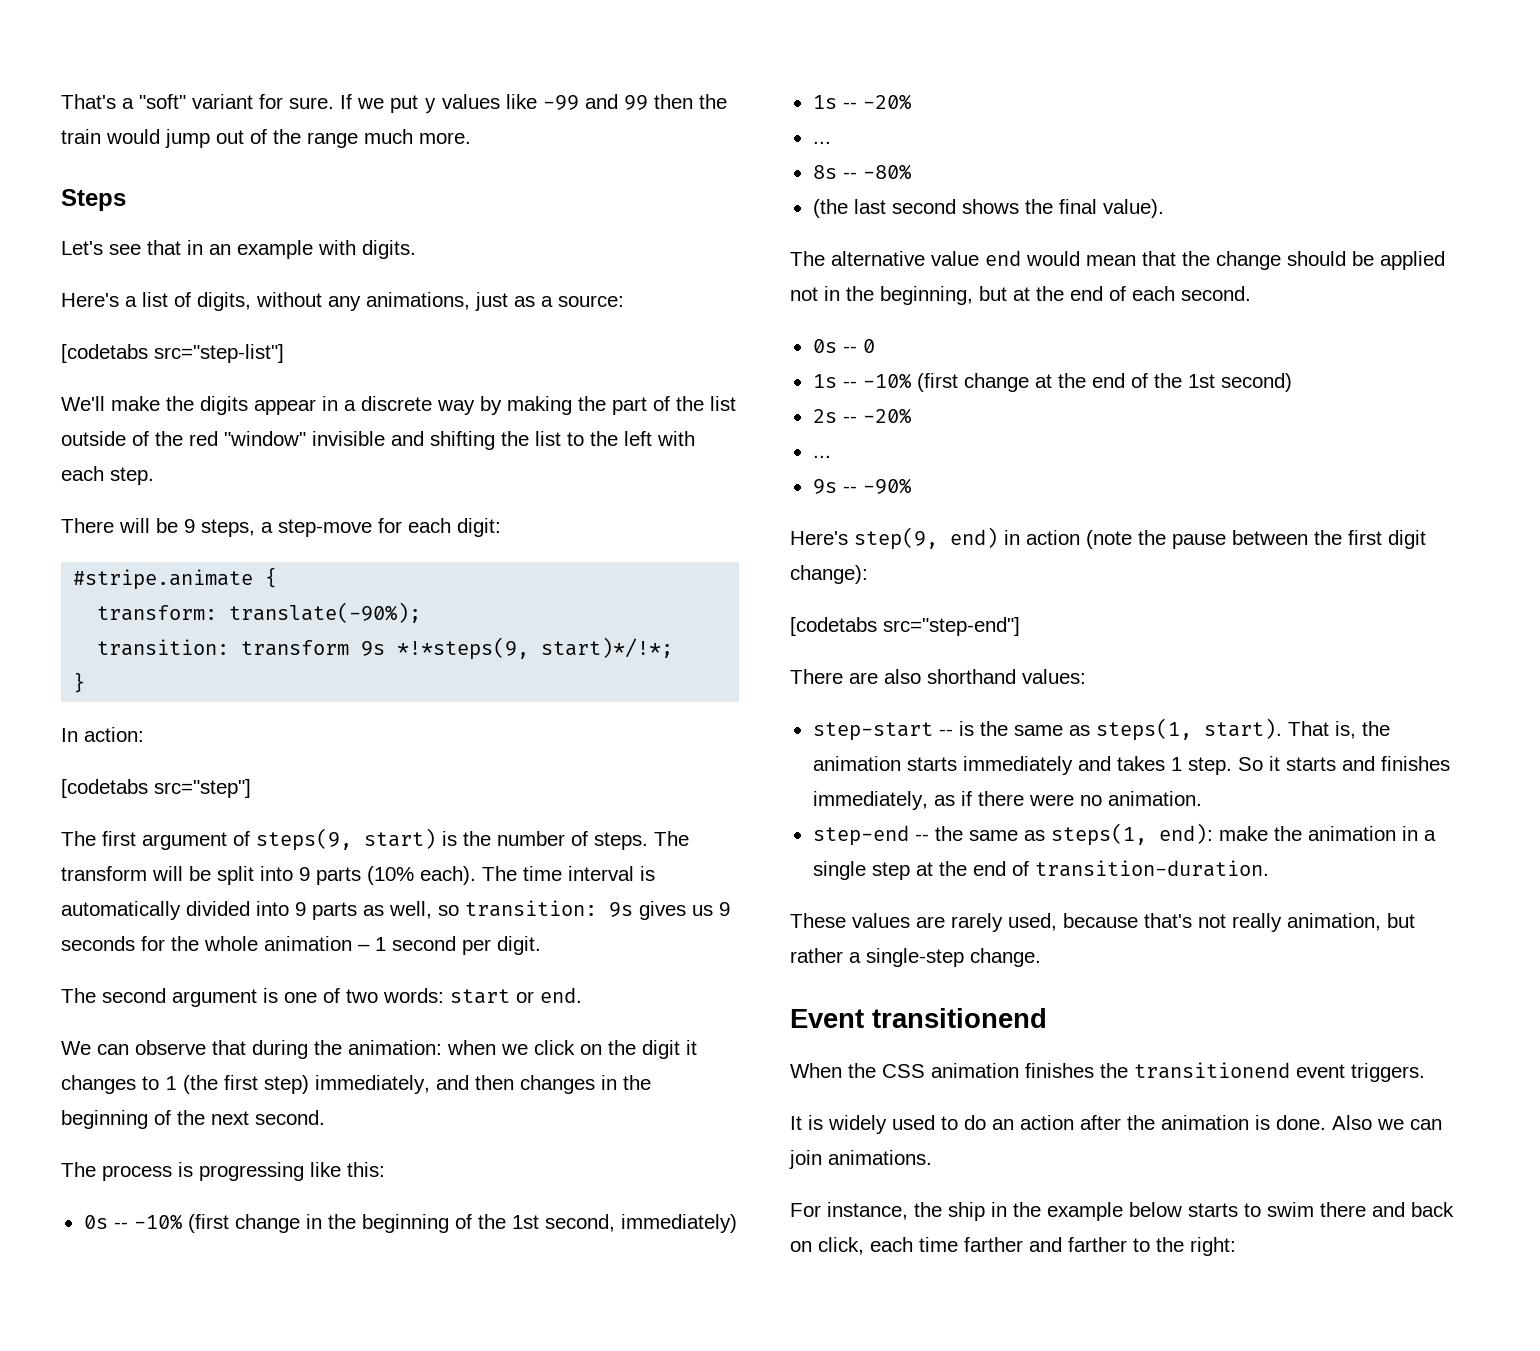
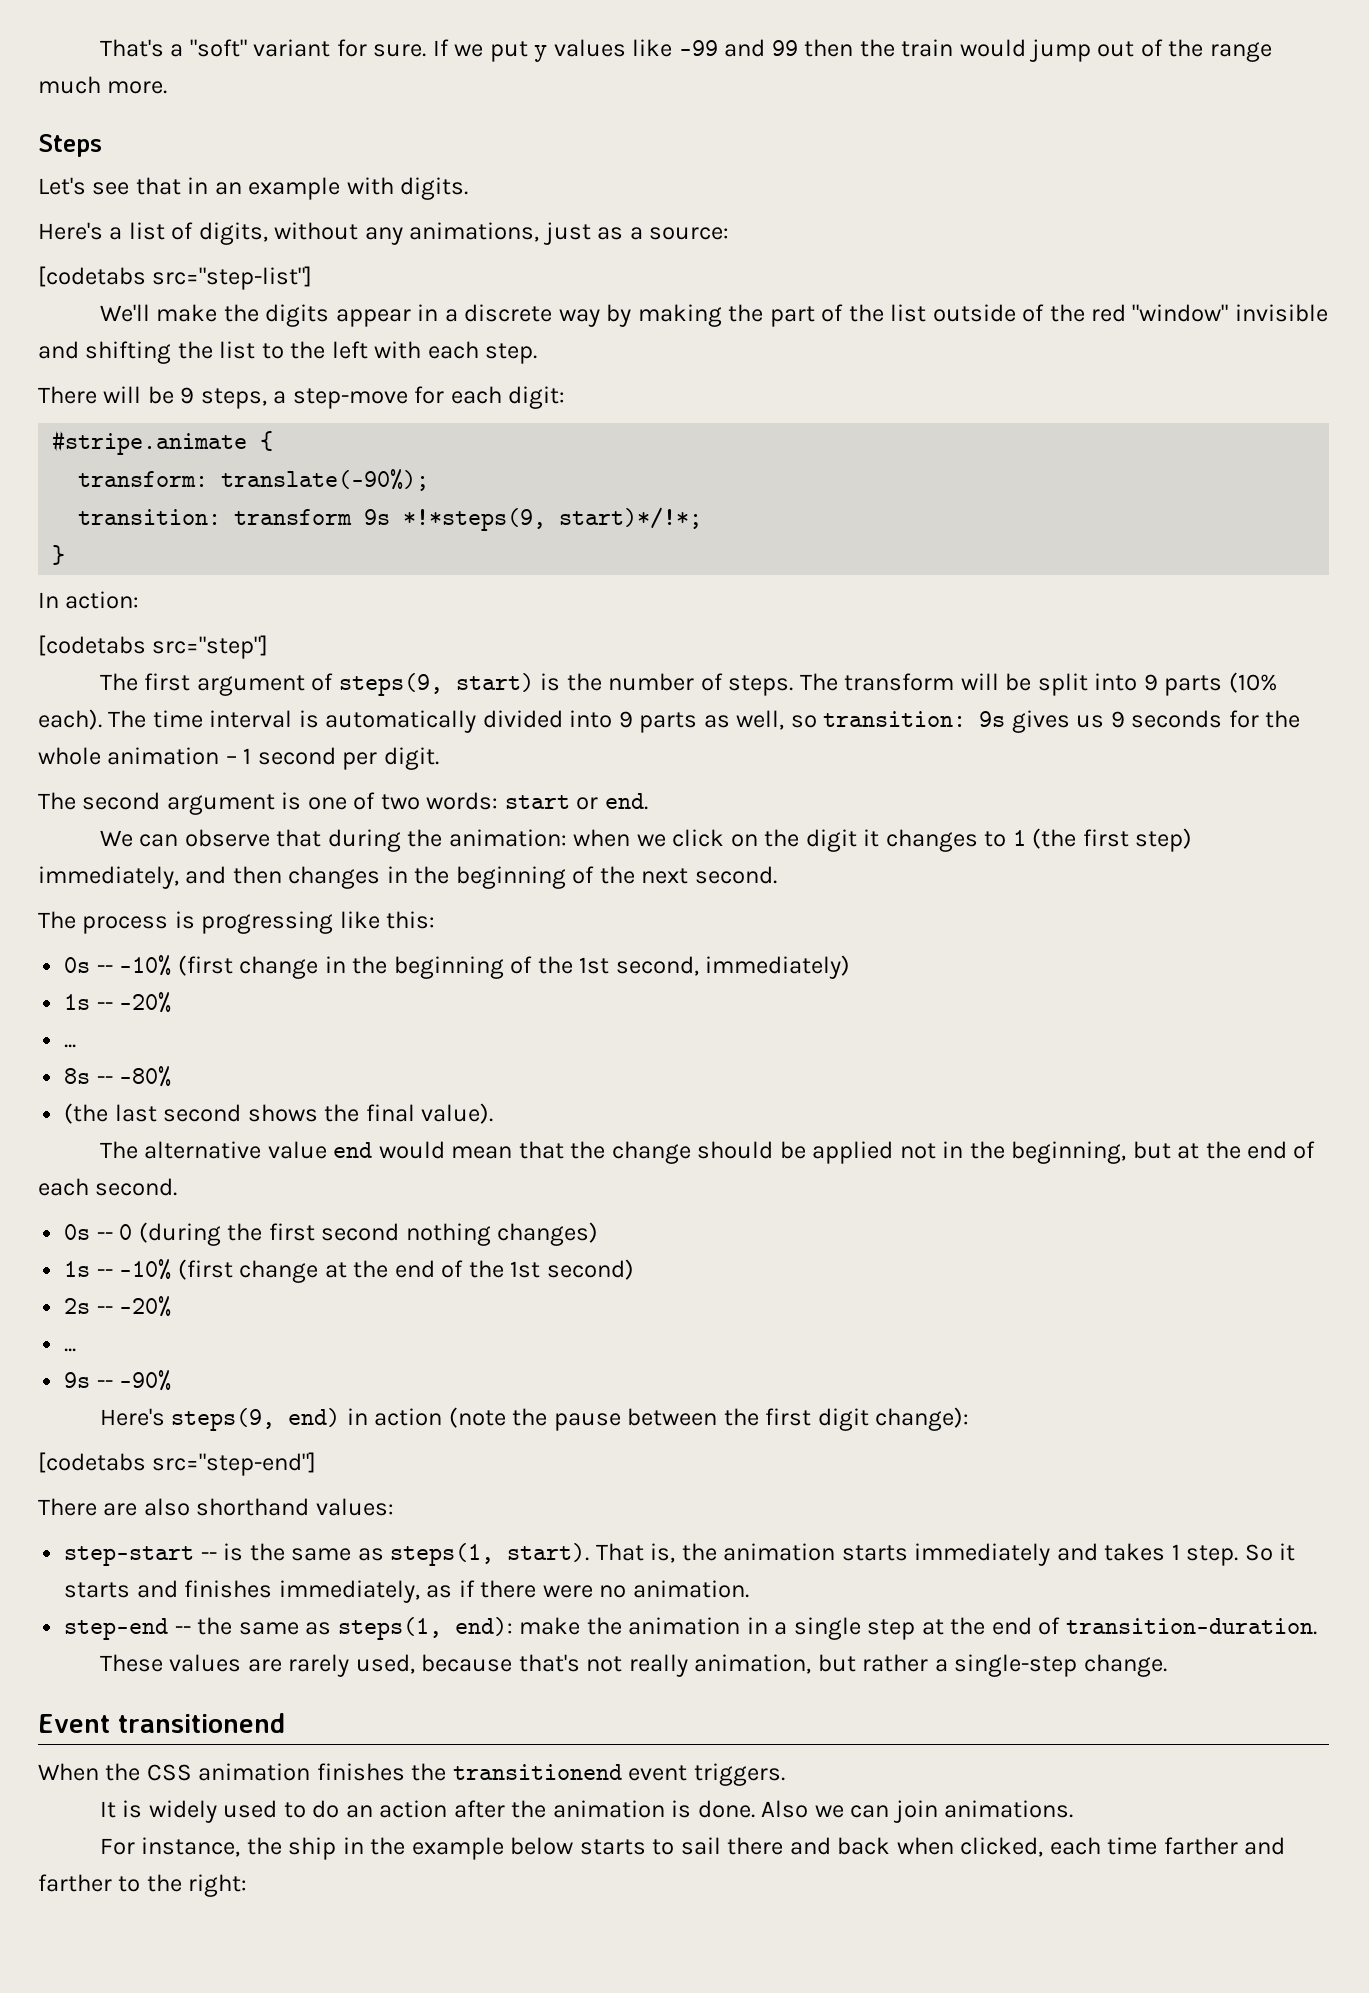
(875, 346) none -> [138,1222,599,1246] (during the first second nothing changes)
[854,527,938,550] step(9, -> [171,1408,276,1431] steps(9,
[1267,1202,1314,1217] swim -> [680,1837,721,1855] sail
[790,1237,864,1255] on click, -> [896,1837,1044,1857] when clicked,

